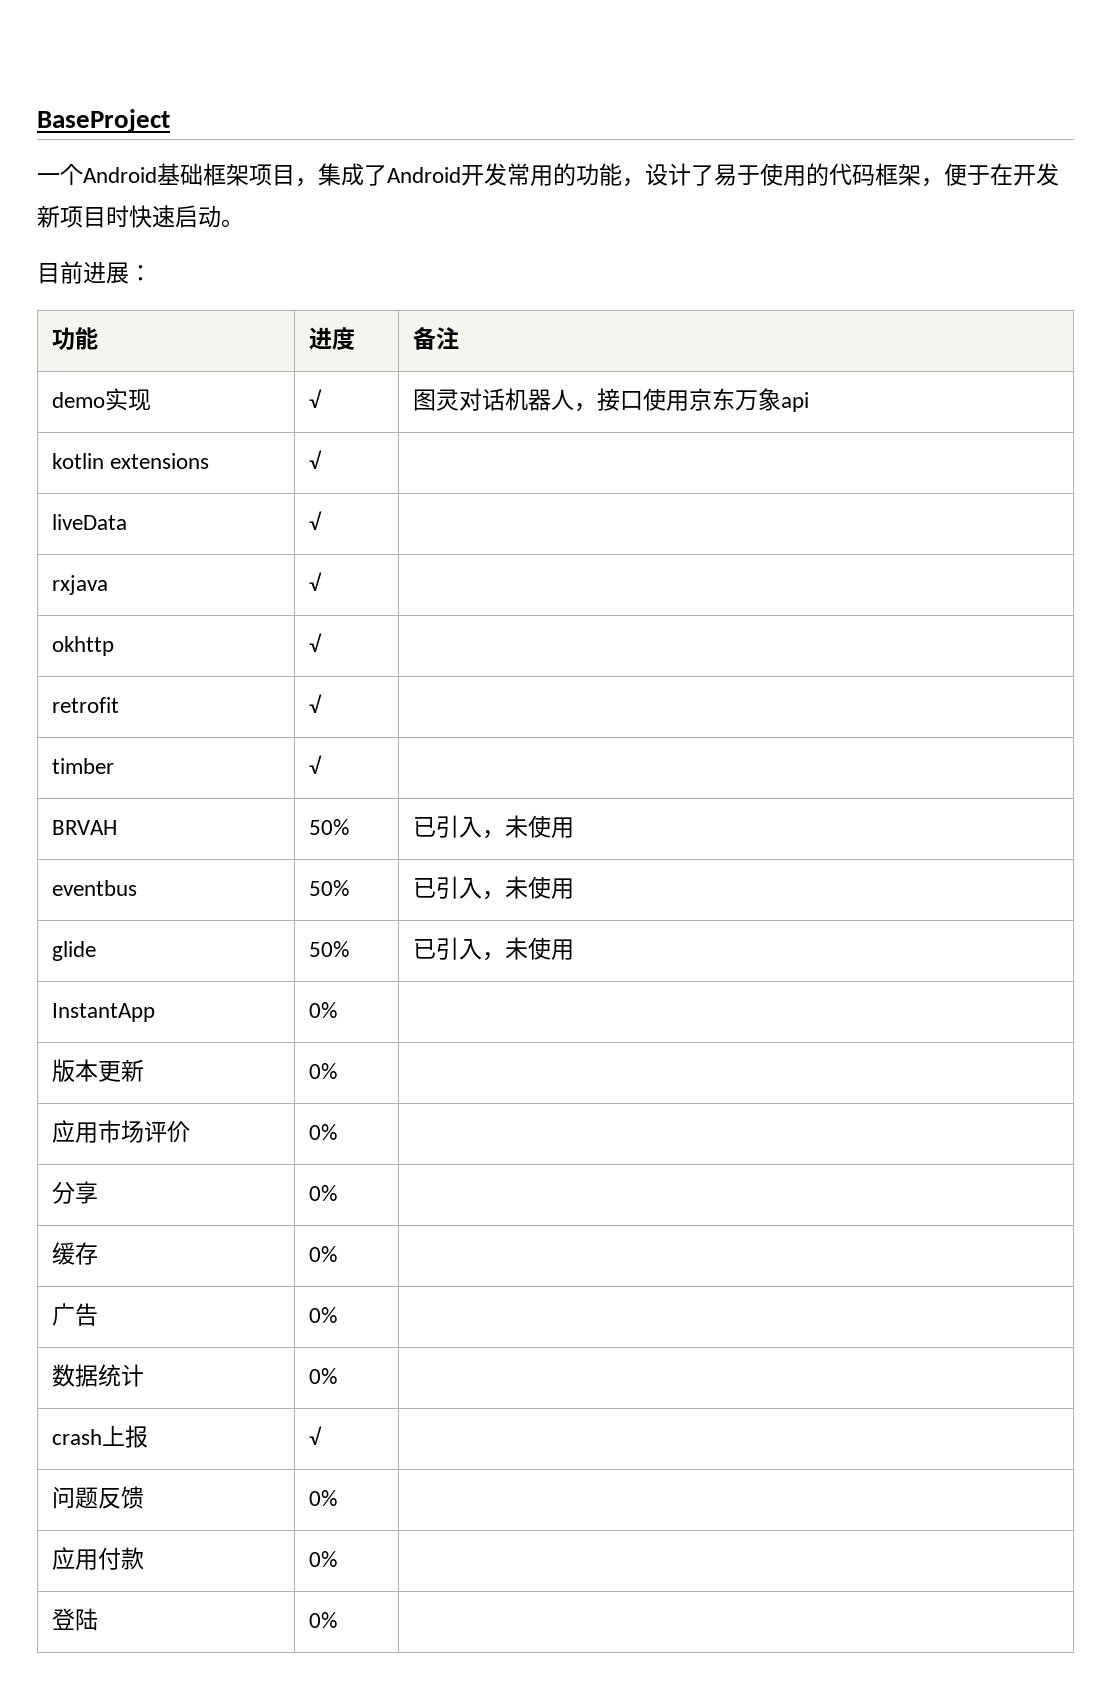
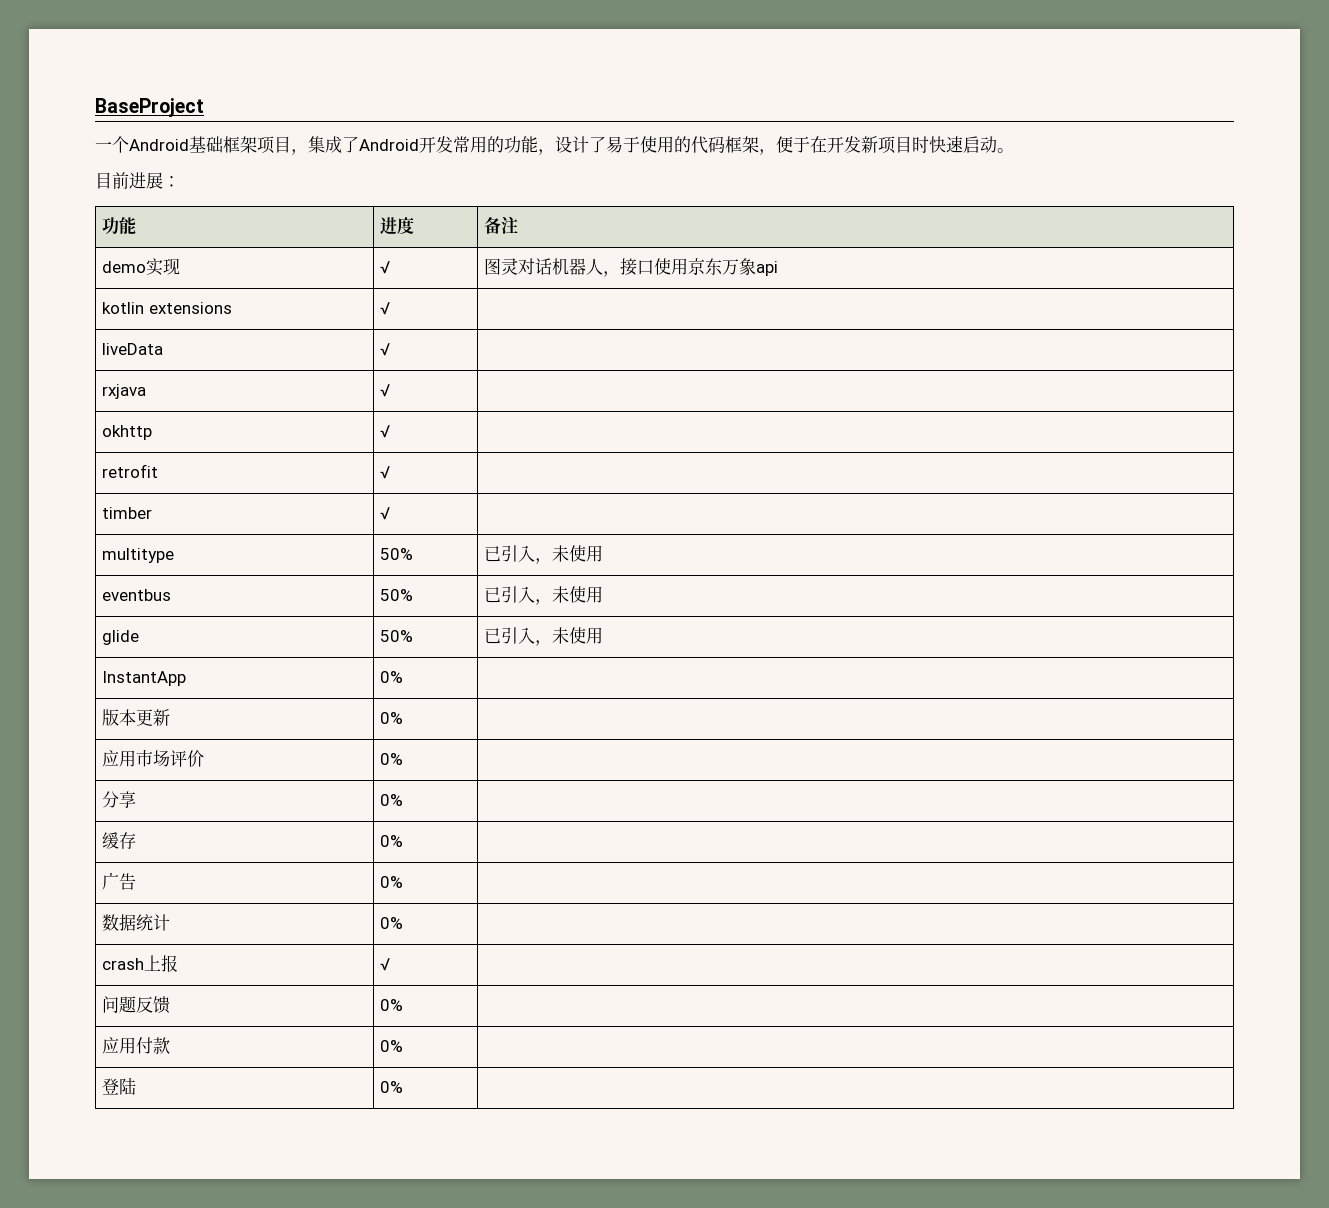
[51,820,117,835] BRVAH -> [101,548,174,563] multitype

